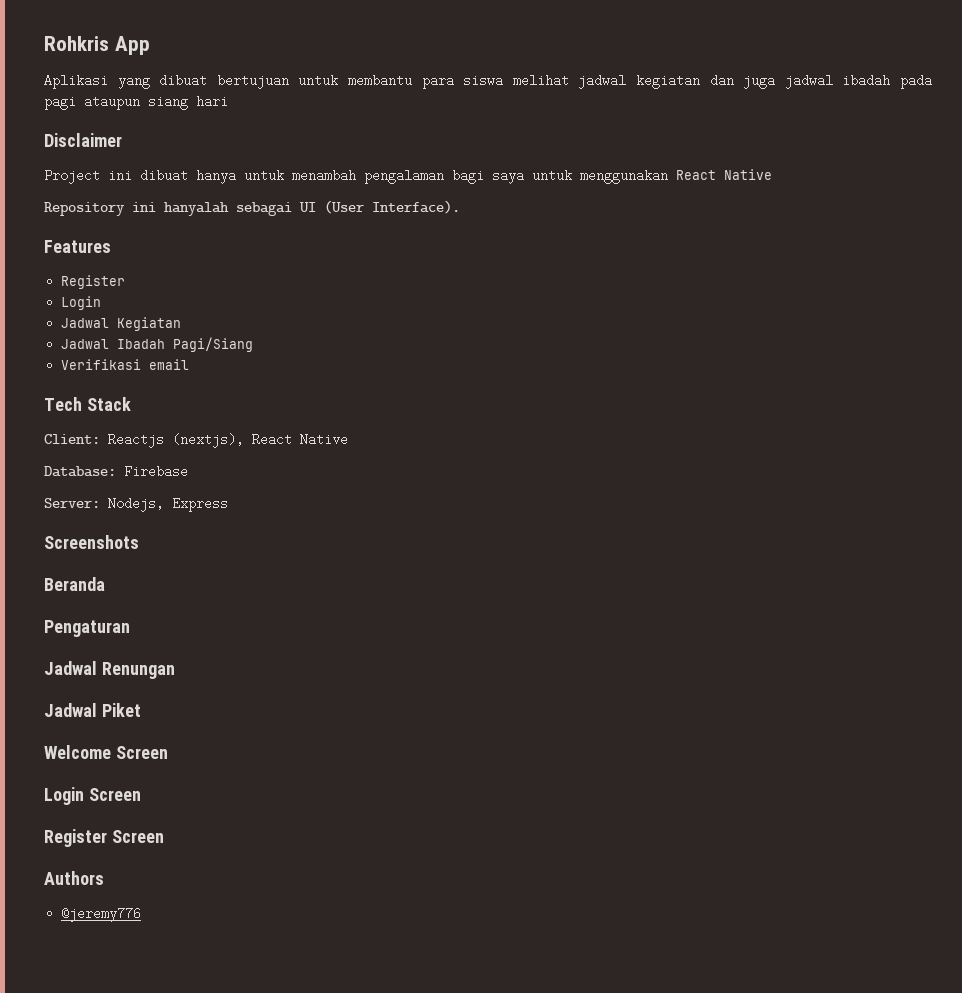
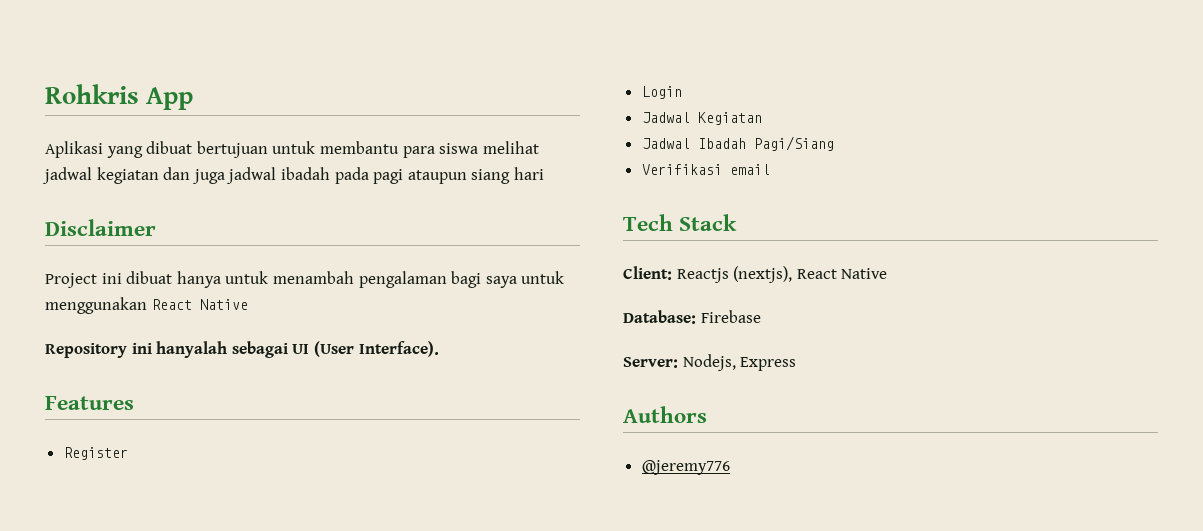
[44,535,139,549] [44,577,105,591] [44,620,130,637] [44,661,175,679] [44,703,141,717] [44,745,168,759] [44,787,141,805] [44,829,164,847] // Screenshots // Beranda // Pengaturan // Jadwal Renungan // Jadwal Piket // Welcome Screen // Login Screen // Register Screen -> (797, 364) none

